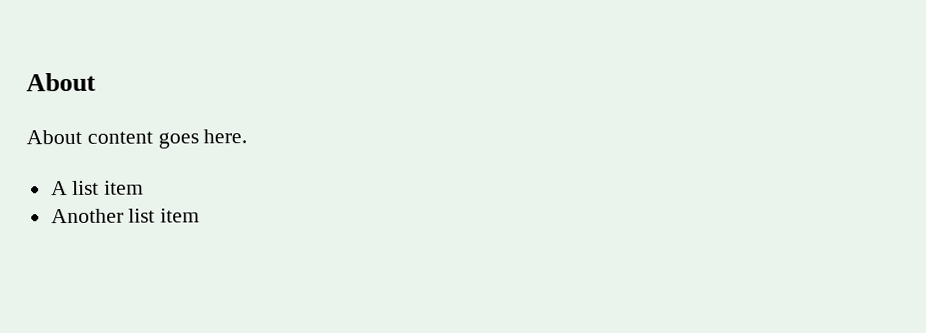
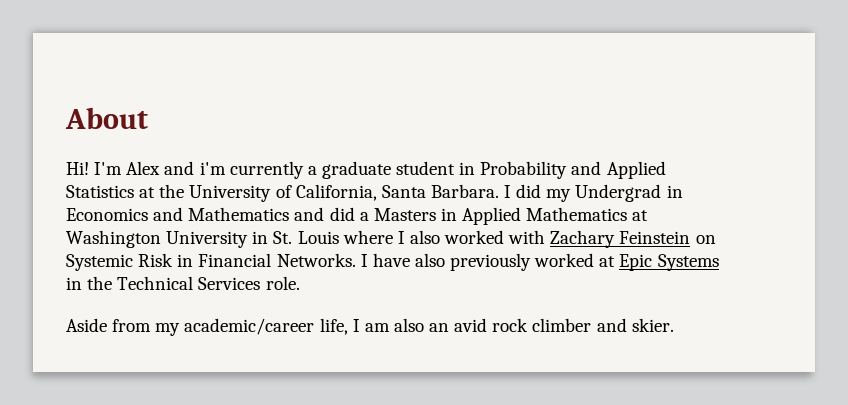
[26,129,248,149] [50,180,145,196] [50,208,201,224] About content goes here. // A list item // Another list item -> [66,161,666,179] [66,184,683,202] [66,207,649,225] [66,230,716,248] [66,253,719,271] [66,276,300,290] [66,318,674,336] Hi! I'm Alex and i'm currently a graduate student in Probability and Applied Statistics at the University of California, Santa Barbara. I did my Undergrad in Economics and Mathematics and did a Masters in Applied Mathematics at Washington University in St. Louis where I also worked with Zachary Feinstein on Systemic Risk in Financial Networks. I have also previously worked at Epic Systems in the Technical Services role. // Aside from my academic/career life, I am also an avid rock climber and skier.

